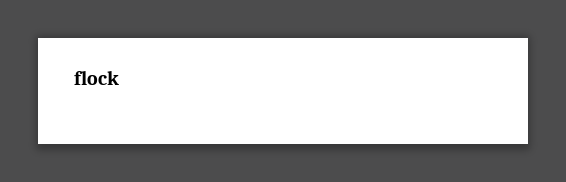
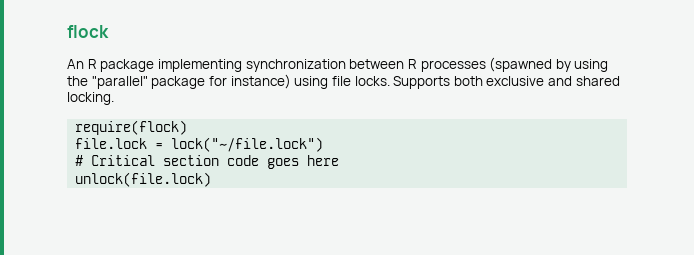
(119, 77) none -> [67,57,609,72] [67,74,620,89] [67,92,114,105] [75,120,188,135] [75,137,324,152] [75,155,340,169] [75,172,212,187] // An R package implementing synchronization between R processes (spawned by using the "parallel" package for instance) using file locks. Supports both exclusive and shared locking. // require(flock) // file.lock = lock("~/file.lock") // # Critical section code goes here // unlock(file.lock)

